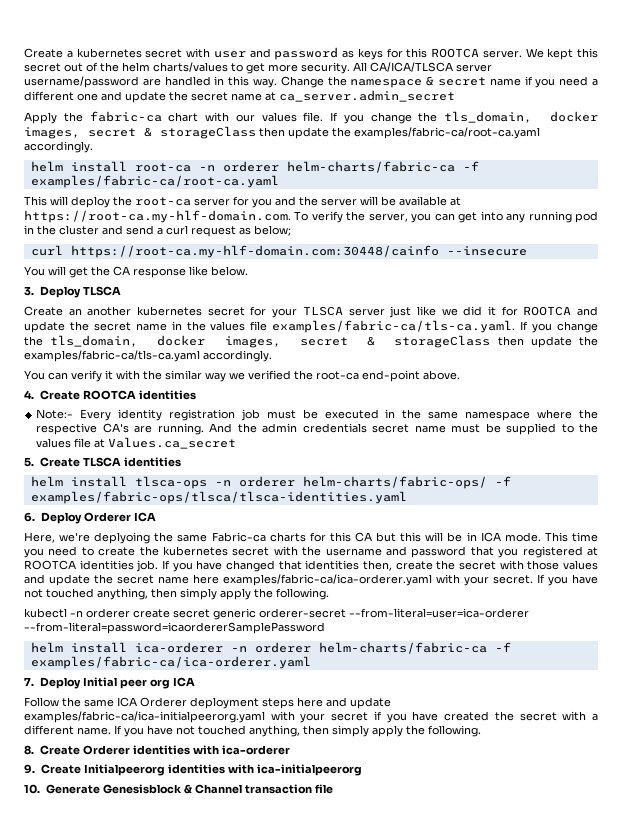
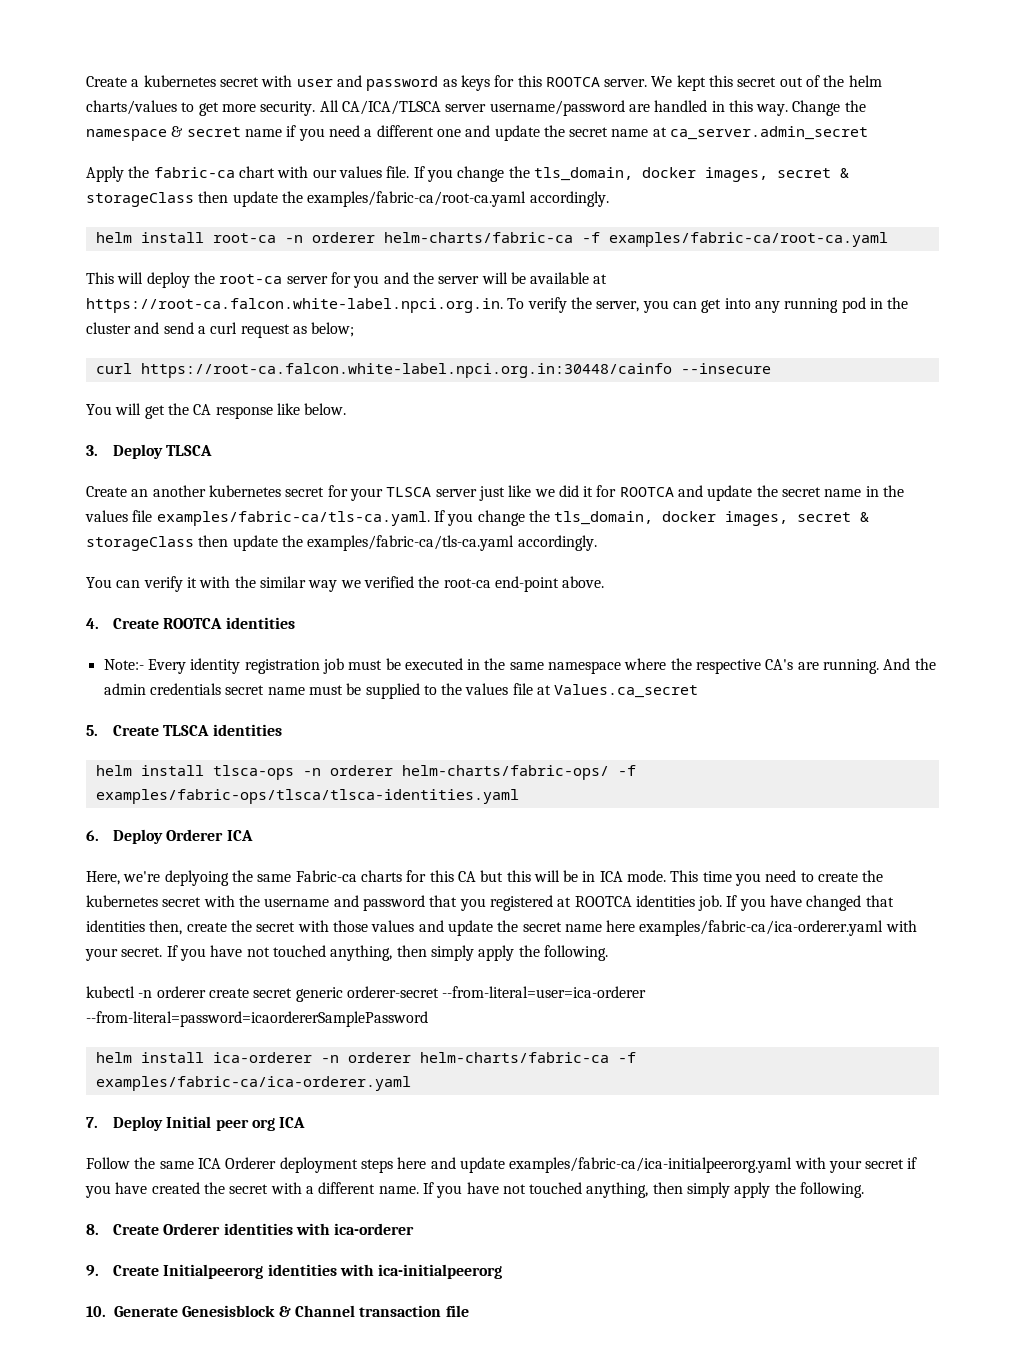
[24,210,291,223] https://root-ca.my-hlf-domain.com. -> [86,298,503,313] https://root-ca.falcon.white-label.npci.org.in.
[70,245,439,258] https://root-ca.my-hlf-domain.com:30448/cainfo -> [140,363,672,378] https://root-ca.falcon.white-label.npci.org.in:30448/cainfo

